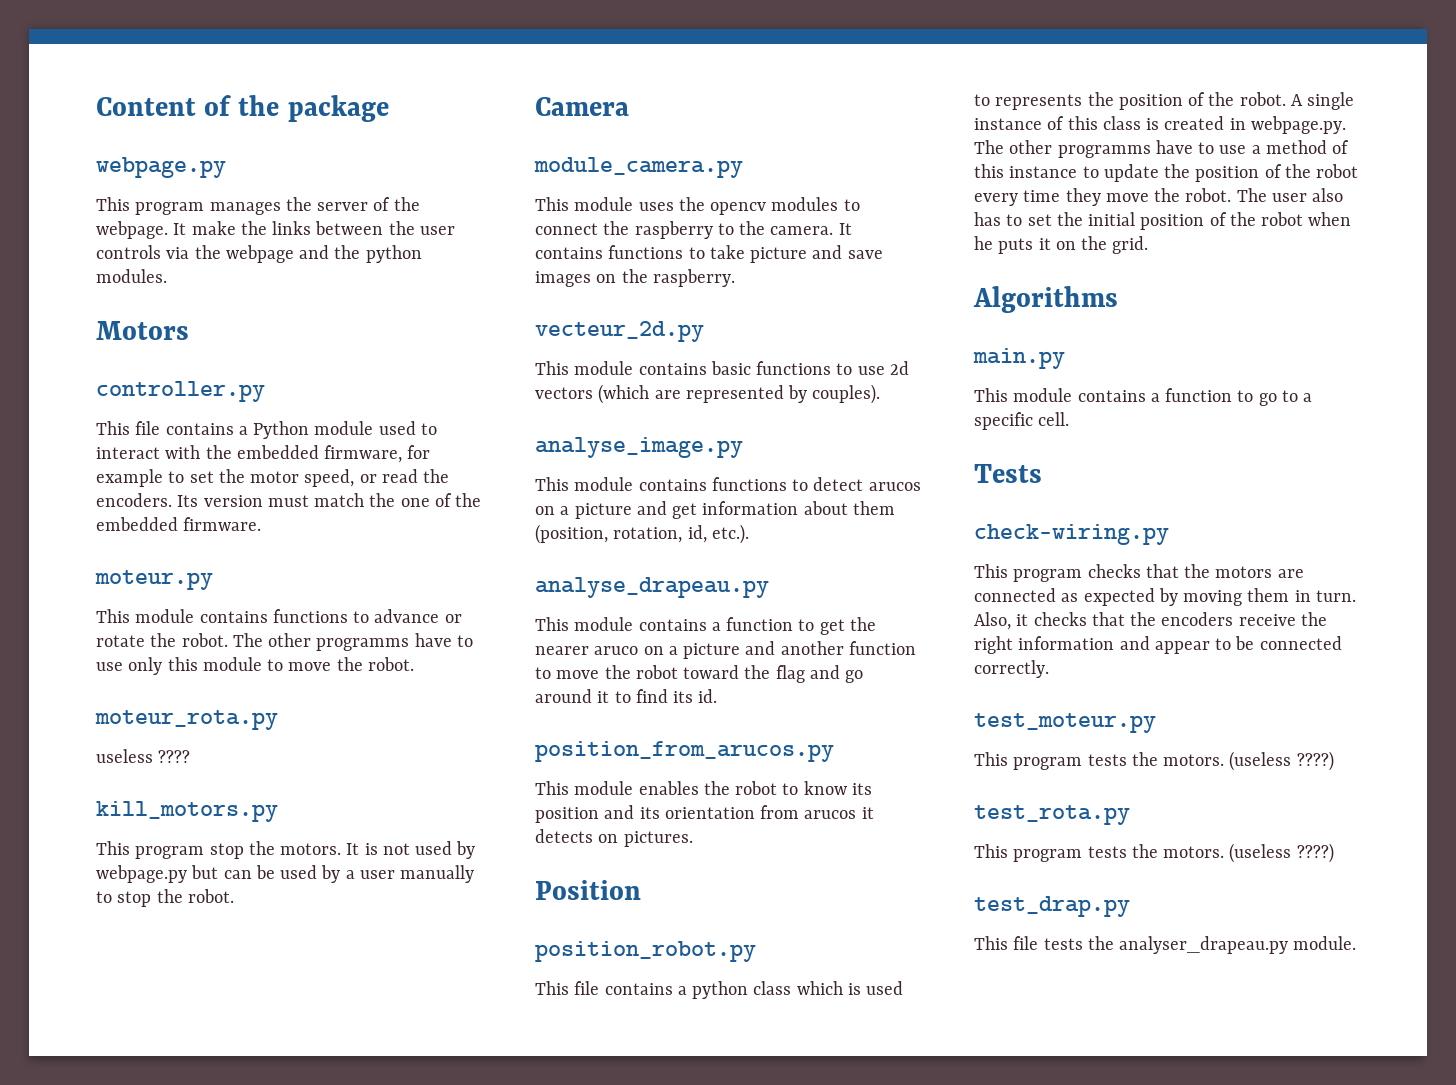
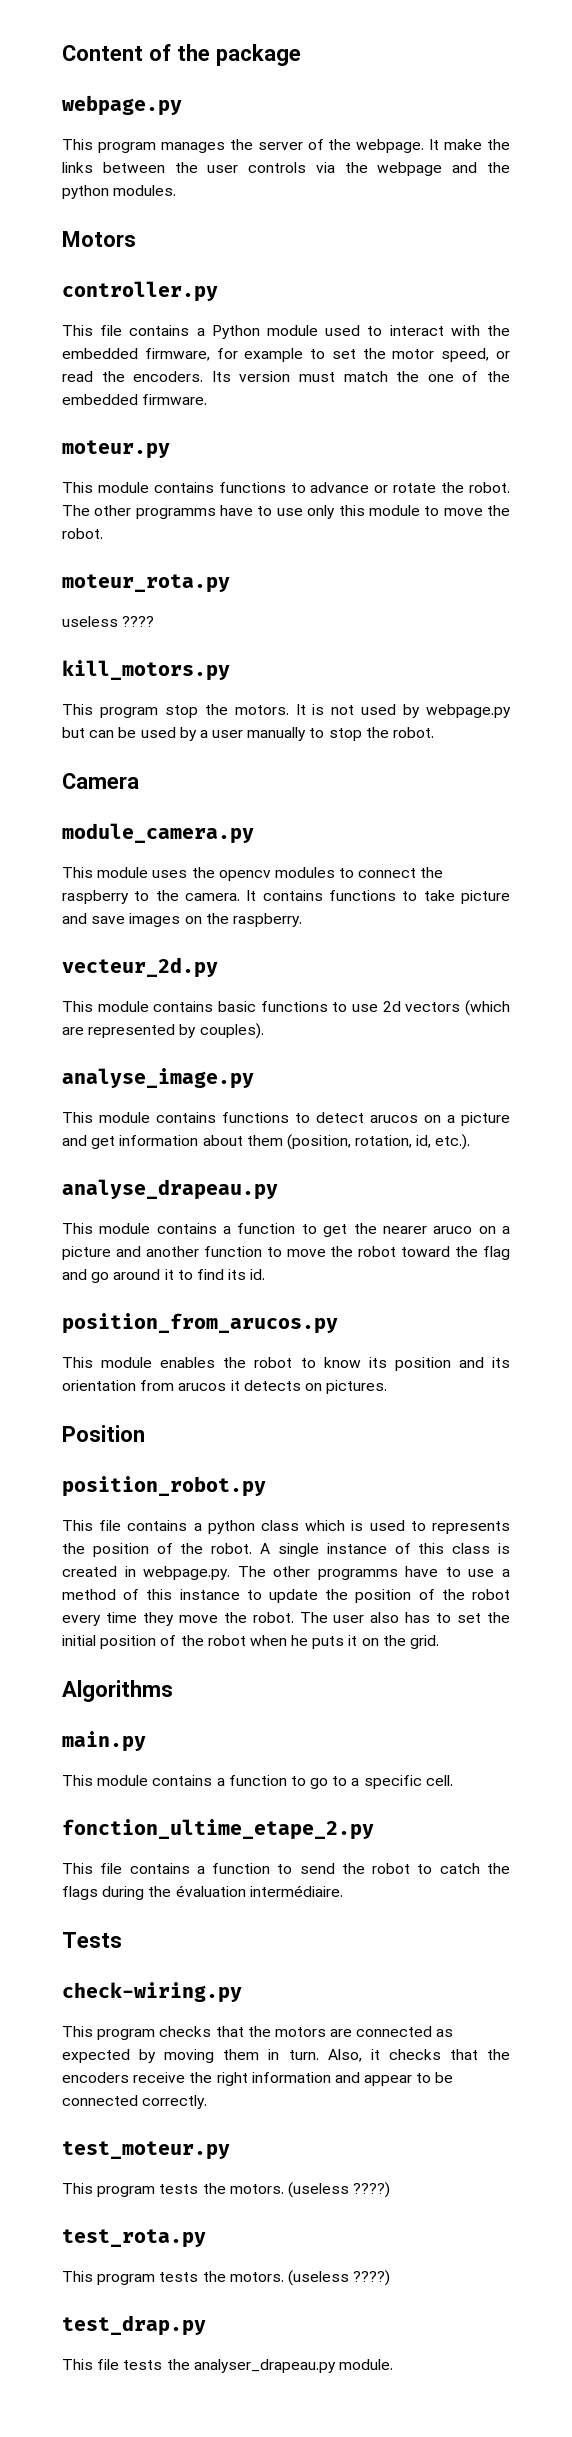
(1070, 419) none -> [62,1819,374,1840] [62,1863,510,1874] [62,1885,343,1900] // fonction_ultime_etape_2.py // This file contains a function to send the robot to catch the flags during the évaluation intermédiaire.

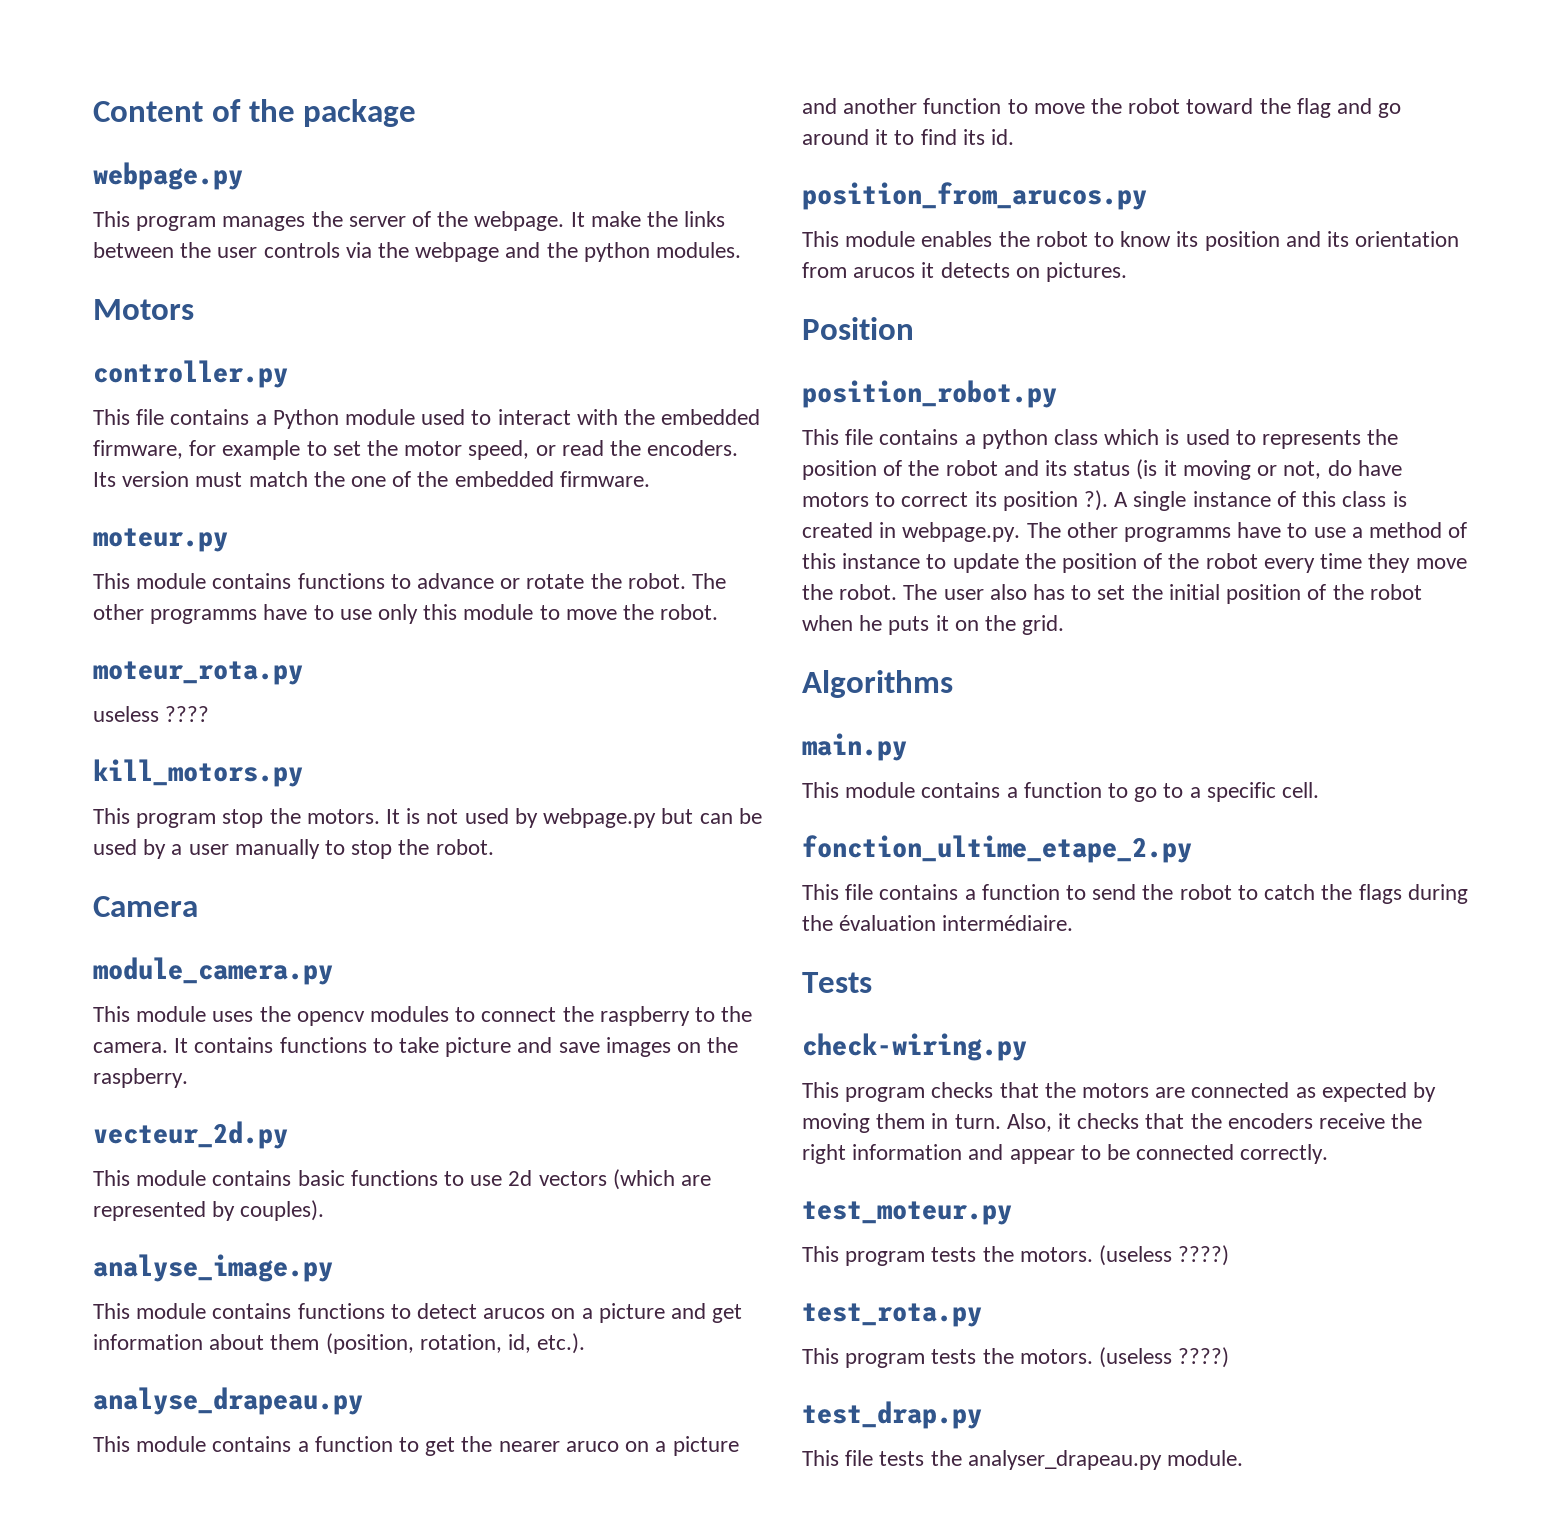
[211,1543,253,1554] robot. -> [945,459,1402,480] [802,490,1109,511] robot and its status (is it moving or not, do have motors to correct its position ?).

